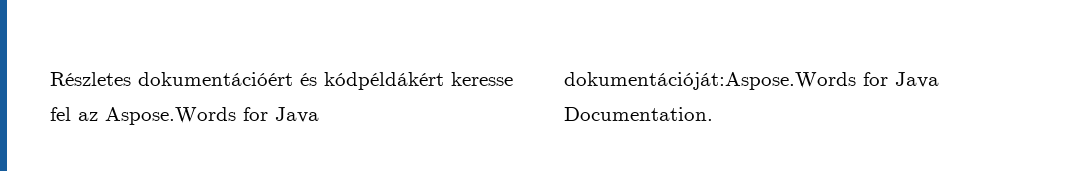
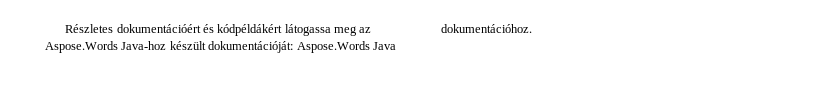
[451,72,513,86] [50,107,319,125] [564,72,939,90] [564,107,713,121] keresse fel az Aspose.Words for Java dokumentációját:Aspose.Words for Java Documentation. -> [284,24,372,36] [45,41,396,53] [441,24,532,33] látogassa meg az Aspose.Words Java-hoz készült dokumentációját: Aspose.Words Java dokumentációhoz.

